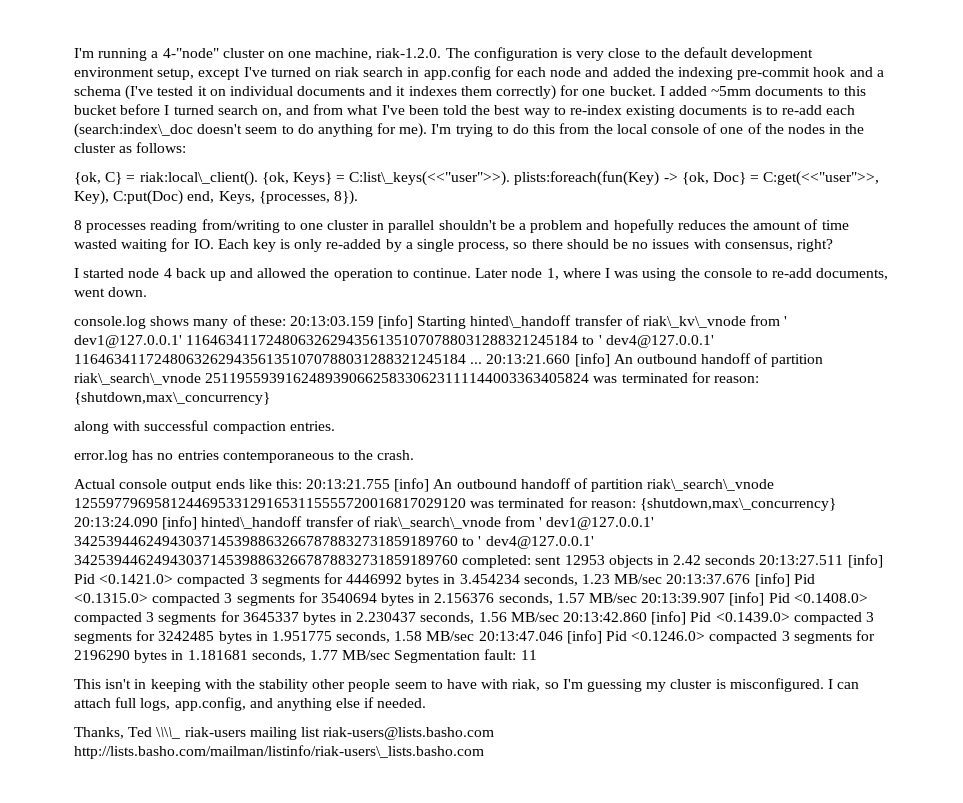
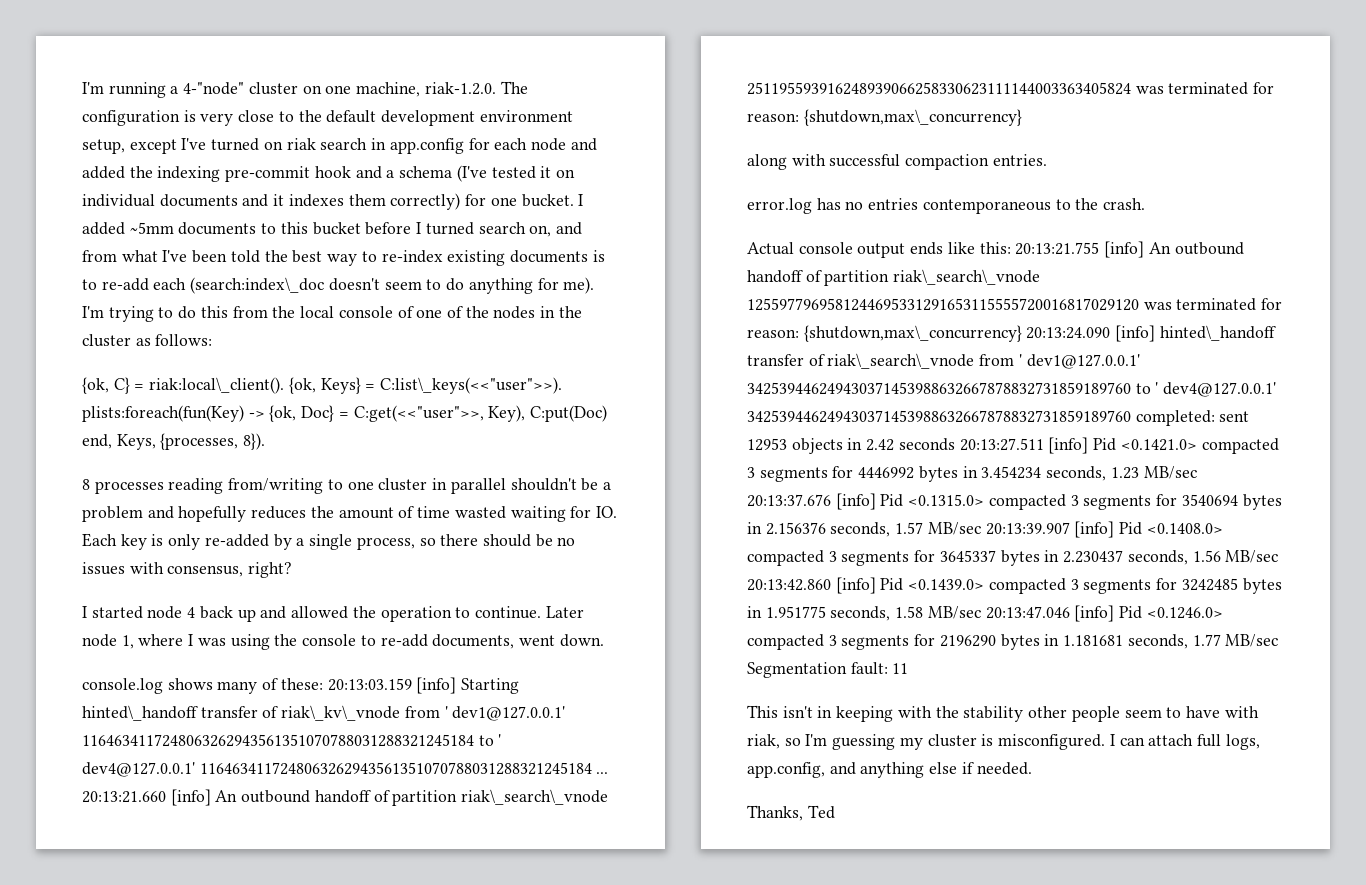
[156,727,495,740] [74,745,484,759] \\\\_ riak-users mailing list riak-users@lists.basho.com http://lists.basho.com/mailman/listinfo/riak-users\_lists.basho.com -> (835, 812) none

